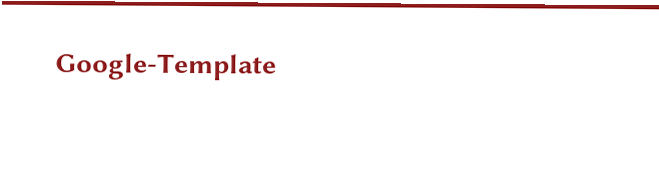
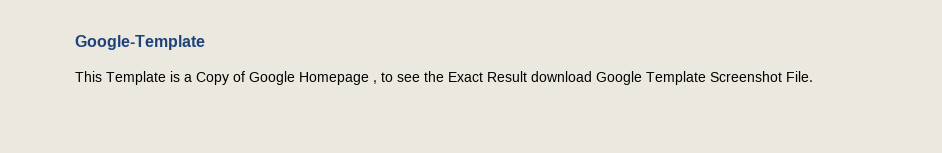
(277, 67) none -> [75,71,813,85] // This Template is a Copy of Google Homepage , to see the Exact Result download Google Template Screenshot File.

